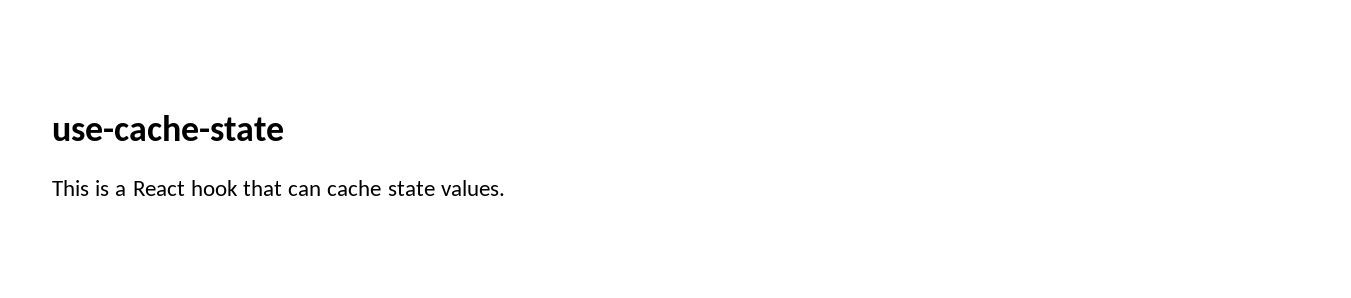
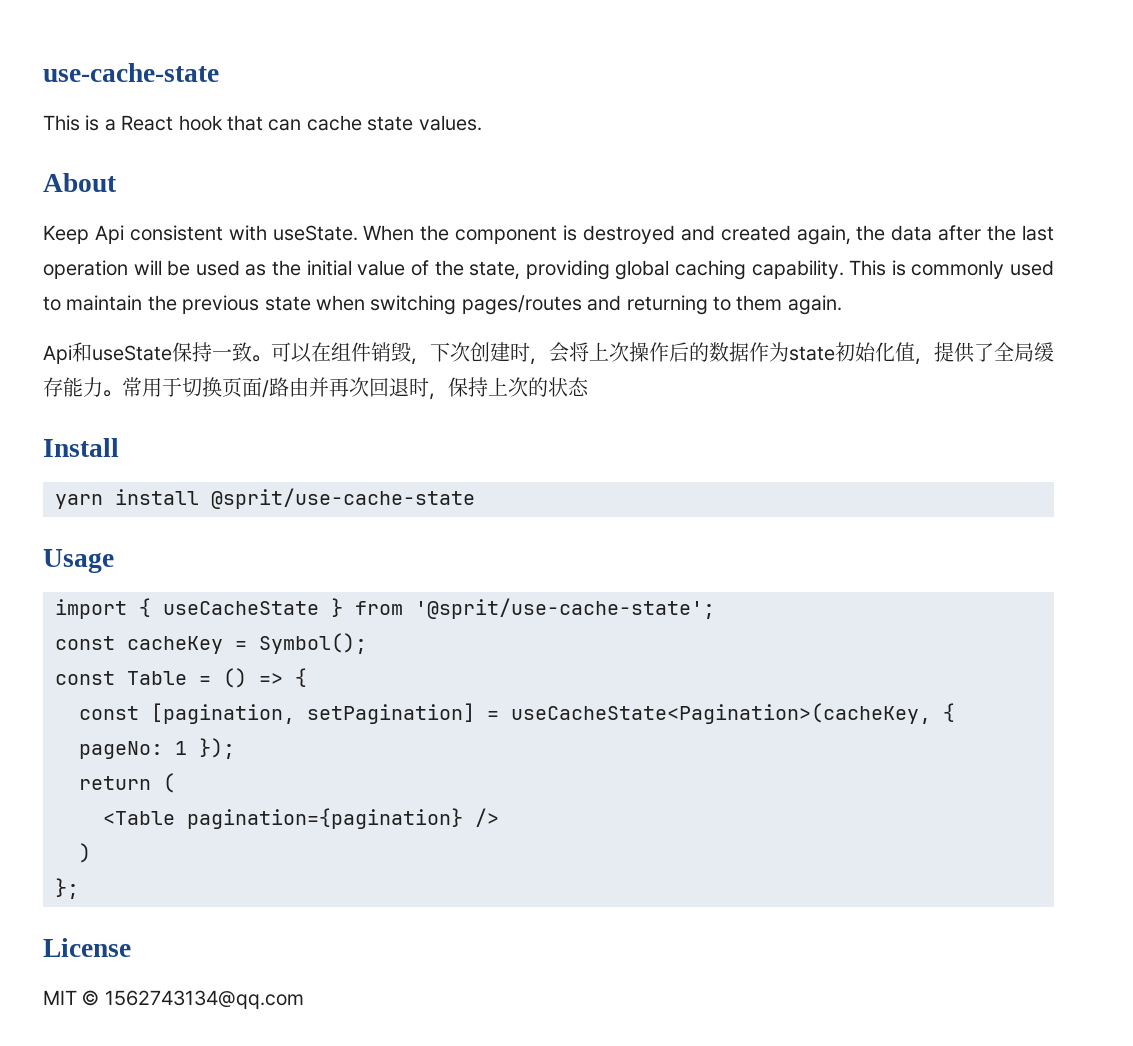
(505, 188) none -> [43,173,117,192] [43,225,1054,245] [43,260,1054,280] [43,295,842,315] [43,342,1054,365] [43,377,589,400] [43,438,119,457] [55,488,475,509] [43,549,114,573] [55,598,715,619] [55,633,367,654] [55,668,307,688] [79,703,955,724] [79,738,235,759] [79,773,175,793] [103,808,499,829] [79,843,91,863] [55,878,79,899] [43,938,131,957] [43,990,304,1009] // About // Keep Api consistent with useState. When the component is destroyed and created again, the data after the last operation will be used as the initial value of the state, providing global caching capability. This is commonly used to maintain the previous state when switching pages/routes and returning to them again. // Api和useState保持一致。可以在组件销毁，下次创建时，会将上次操作后的数据作为state初始化值，提供了全局缓存能力。常用于切换页面/路由并再次回退时，保持上次的状态 // Install // yarn install @sprit/use-cache-state // Usage // import { useCacheState } from '@sprit/use-cache-state'; // const cacheKey = Symbol(); // const Table = () => { // const [pagination, setPagination] = useCacheState<Pagination>(cacheKey, { pageNo: 1 }); // return ( // <Table pagination={pagination} /> // ) // }; // License // MIT © 1562743134@qq.com

